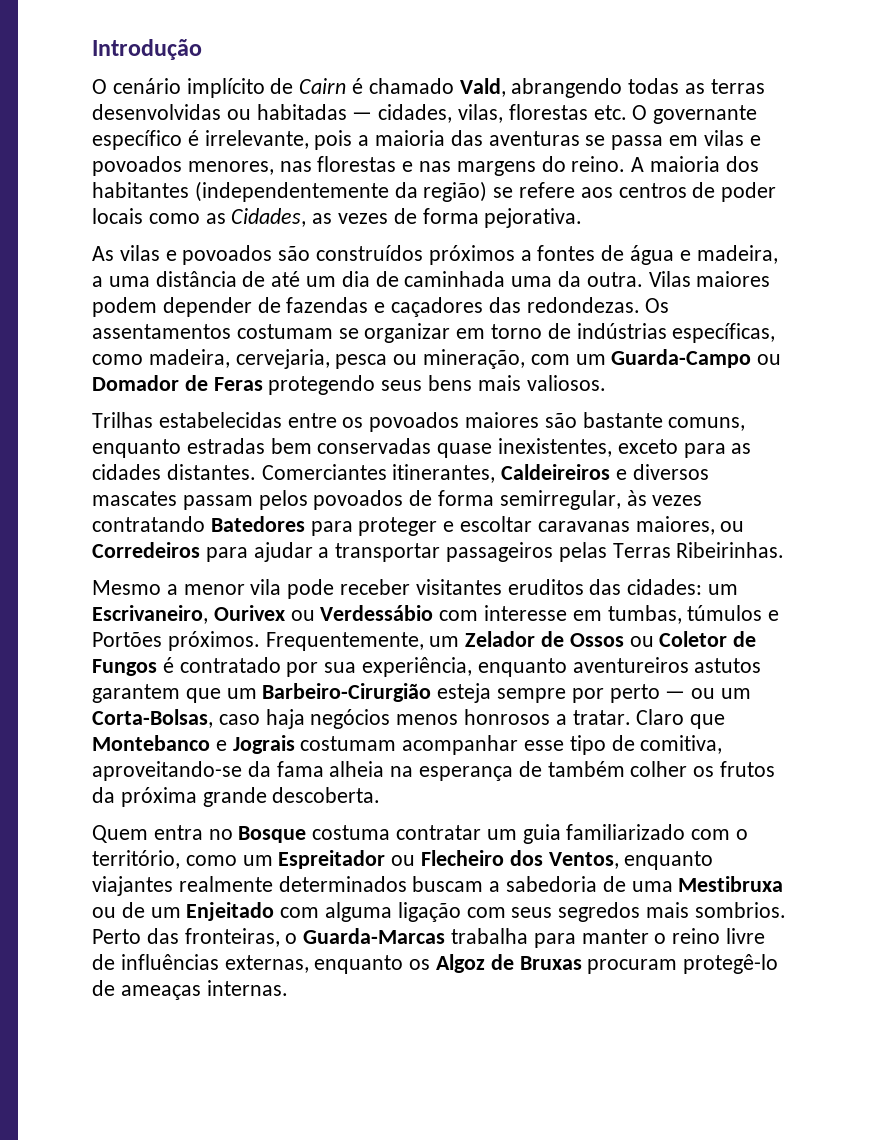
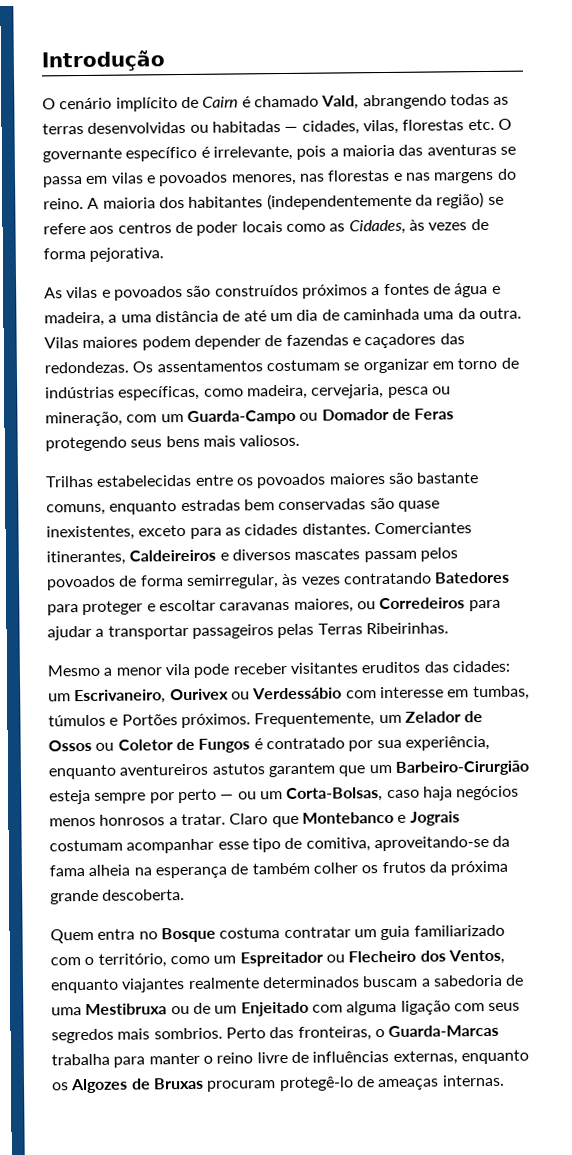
[312,213,333,224] as -> [408,219,425,231] às
(432, 446) none -> [369,497,395,510] são
[436,954,486,973] Algoz -> [70,1078,129,1094] Algozes

